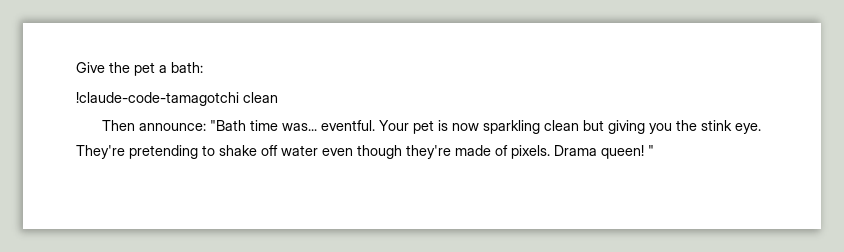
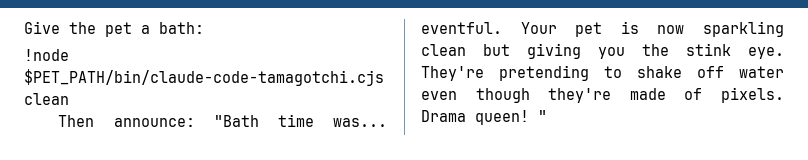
[76,92,239,106] !claude-code-tamagotchi -> [24,49,69,61] [24,69,384,86] !node $PET_PATH/bin/claude-code-tamagotchi.cjs

